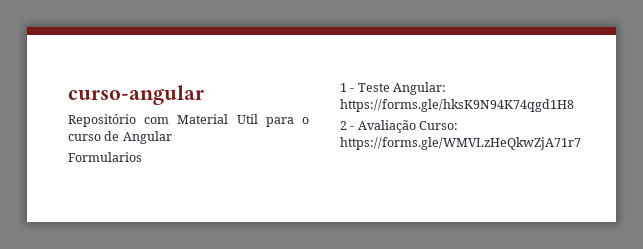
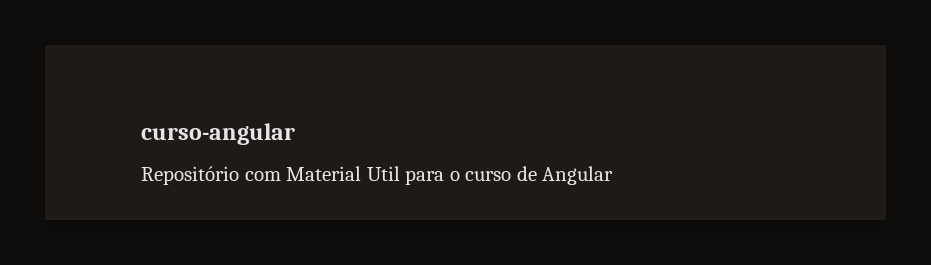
[68,152,142,162] [340,82,447,95] [340,99,574,112] [340,120,459,133] [340,137,581,150] // Formularios // 1 - Teste Angular: https://forms.gle/hksK9N94K74qgd1H8 // 2 - Avaliação Curso: https://forms.gle/WMVLzHeQkwZjA71r7 -> (614, 175) none

